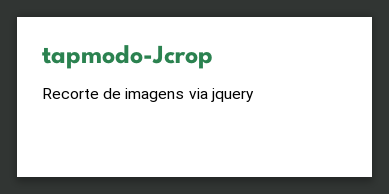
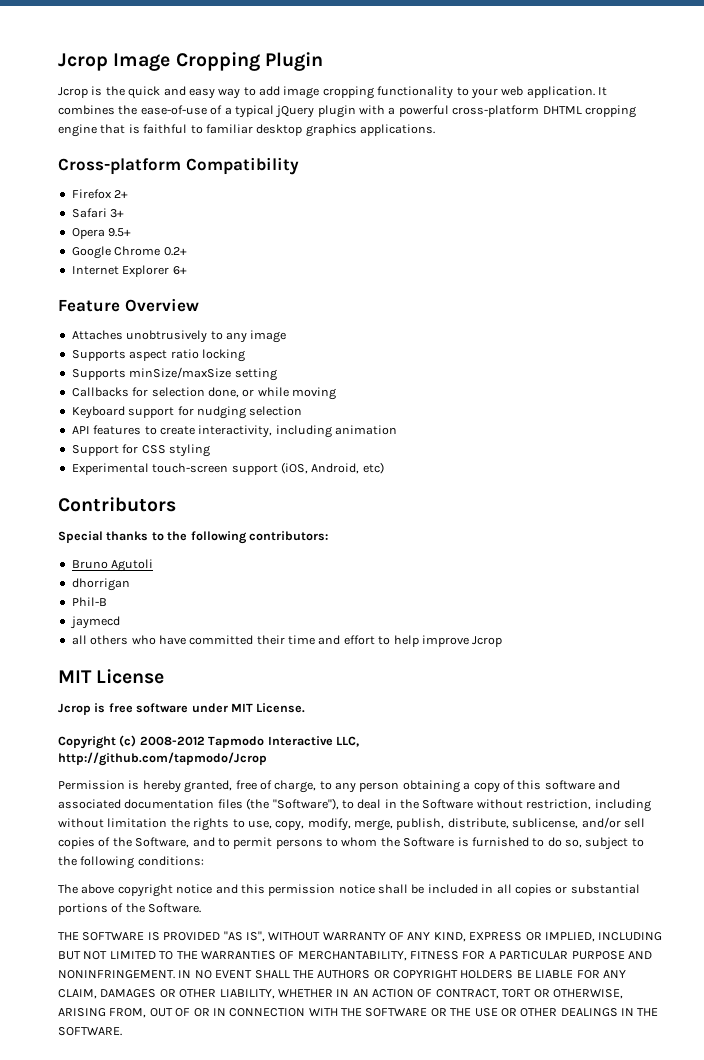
[42,45,213,69] [42,88,254,102] tapmodo-Jcrop // Recorte de imagens via jquery -> [58,52,323,71] [58,86,607,99] [58,105,636,118] [58,124,435,137] [58,157,299,175] [71,189,129,199] [71,208,125,218] [71,228,132,239] [71,246,187,259] [71,265,187,277] [58,298,199,312] [71,330,287,343] [71,349,245,362] [71,367,277,381] [71,387,336,400] [71,406,303,419] [71,425,397,438] [71,444,210,457] [71,462,384,475] [58,497,176,512] [58,531,328,544] [71,559,154,572] [71,578,130,591] [71,597,107,606] [69,616,120,629] [71,635,503,647] [58,669,165,684] [58,703,306,715] [58,735,359,749] [58,752,267,766] [58,780,620,793] [58,798,651,812] [58,817,645,831] [58,837,644,850] [58,856,204,869] [58,884,640,897] [58,903,202,915] [58,931,663,942] [58,951,652,961] [58,970,626,979] [58,989,623,999] [58,1008,659,1018] [58,1027,122,1036] Jcrop Image Cropping Plugin // Jcrop is the quick and easy way to add image cropping functionality to your web application. It combines the ease-of-use of a typical jQuery plugin with a powerful cross-platform DHTML cropping engine that is faithful to familiar desktop graphics applications. // Cross-platform Compatibility // Firefox 2+ // Safari 3+ // Opera 9.5+ // Google Chrome 0.2+ // Internet Explorer 6+ // Feature Overview // Attaches unobtrusively to any image // Supports aspect ratio locking // Supports minSize/maxSize setting // Callbacks for selection done, or while moving // Keyboard support for nudging selection // API features to create interactivity, including animation // Support for CSS styling // Experimental touch-screen support (iOS, Android, etc) // Contributors // Special thanks to the following contributors: // Bruno Agutoli // dhorrigan // Phil-B // jaymecd // all others who have committed their time and effort to help improve Jcrop // MIT License // Jcrop is free software under MIT License. // Copyright (c) 2008-2012 Tapmodo Interactive LLC, // http://github.com/tapmodo/Jcrop // Permission is hereby granted, free of charge, to any person obtaining a copy of this software and associated documentation files (the "Software"), to deal in the Software without restriction, including without limitation the rights to use, copy, modify, merge, publish, distribute, sublicense, and/or sell copies of the Software, and to permit persons to whom the Software is furnished to do so, subject to the following conditions: // The above copyright notice and this permission notice shall be included in all copies or substantial portions of the Software. // THE SOFTWARE IS PROVIDED "AS IS", WITHOUT WARRANTY OF ANY KIND, EXPRESS OR IMPLIED, INCLUDING BUT NOT LIMITED TO THE WARRANTIES OF MERCHANTABILITY, FITNESS FOR A PARTICULAR PURPOSE AND NONINFRINGEMENT. IN NO EVENT SHALL THE AUTHORS OR COPYRIGHT HOLDERS BE LIABLE FOR ANY CLAIM, DAMAGES OR OTHER LIABILITY, WHETHER IN AN ACTION OF CONTRACT, TORT OR OTHERWISE, ARISING FROM, OUT OF OR IN CONNECTION WITH THE SOFTWARE OR THE USE OR OTHER DEALINGS IN THE SOFTWARE.

